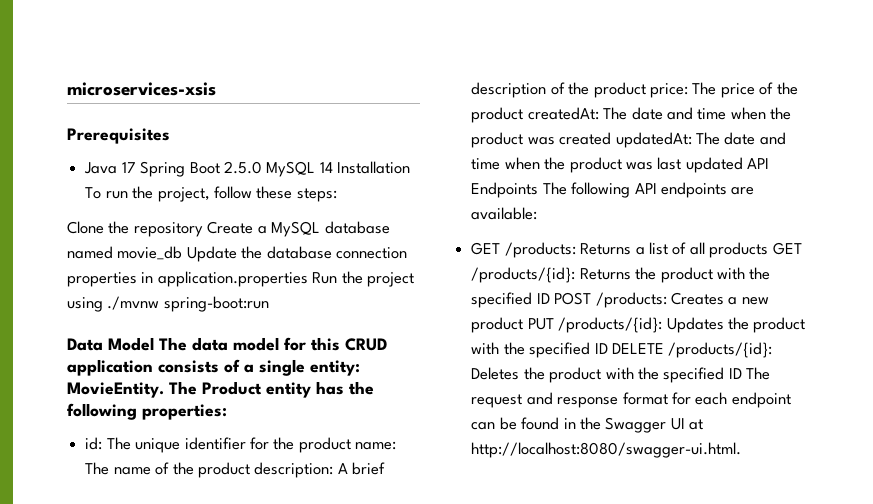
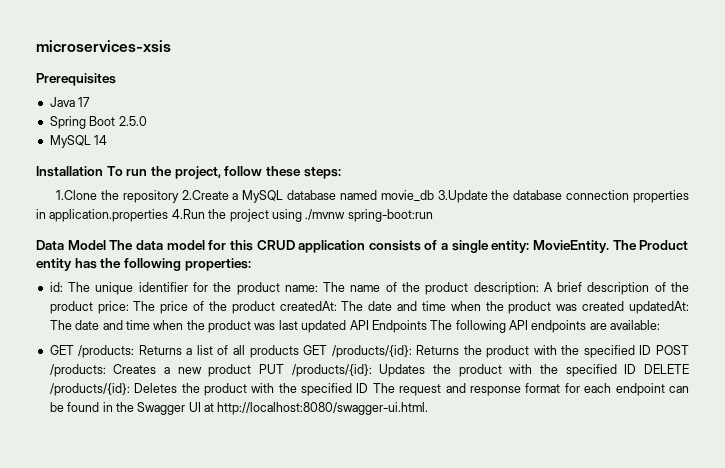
(136, 167) none -> (91, 102) //
(262, 167) none -> (147, 121) //
(333, 167) none -> (108, 140) //
[67,221,104,234] Clone -> [55,190,97,200] 1.Clone
[207,221,254,234] Create -> [181,190,229,200] 2.Create
[186,246,237,262] Update -> [437,190,488,203] 3.Update
[312,272,338,284] Run -> [171,209,205,219] 4.Run

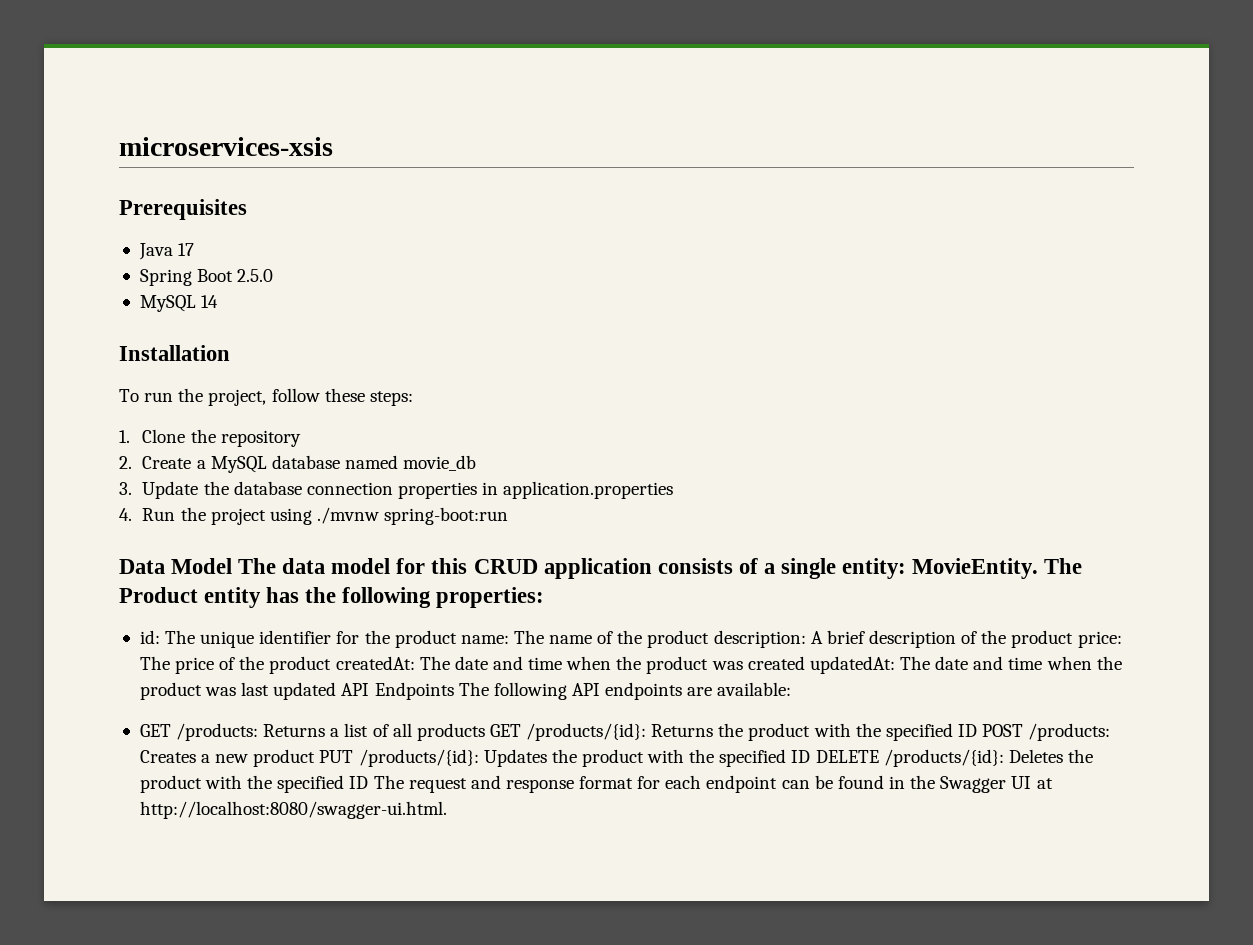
(103, 171) none -> (230, 353) //
[55,190,97,200] 1.Clone -> [119,429,186,443] 1. Clone
[181,190,229,200] 2.Create -> [119,456,192,469] // 2. Create
[437,190,488,203] 3.Update -> [119,481,199,499] // 3. Update
[171,209,205,219] 4.Run -> [119,508,176,521] // 4. Run

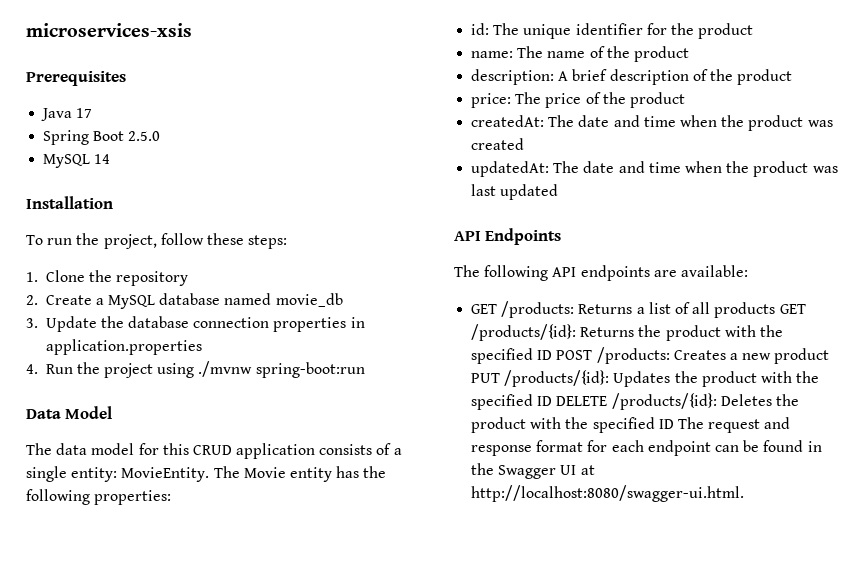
(233, 566) none -> (113, 412) //
[119,587,198,603] Product -> [243,467,286,478] Movie
(457, 639) none -> (754, 31) //
(710, 639) none -> (689, 54) //
(1074, 639) none -> (793, 77) //
(332, 665) none -> (685, 100) //
(805, 663) none -> (525, 144) //
(337, 691) none -> (559, 192) //
(454, 691) none -> (562, 236) //

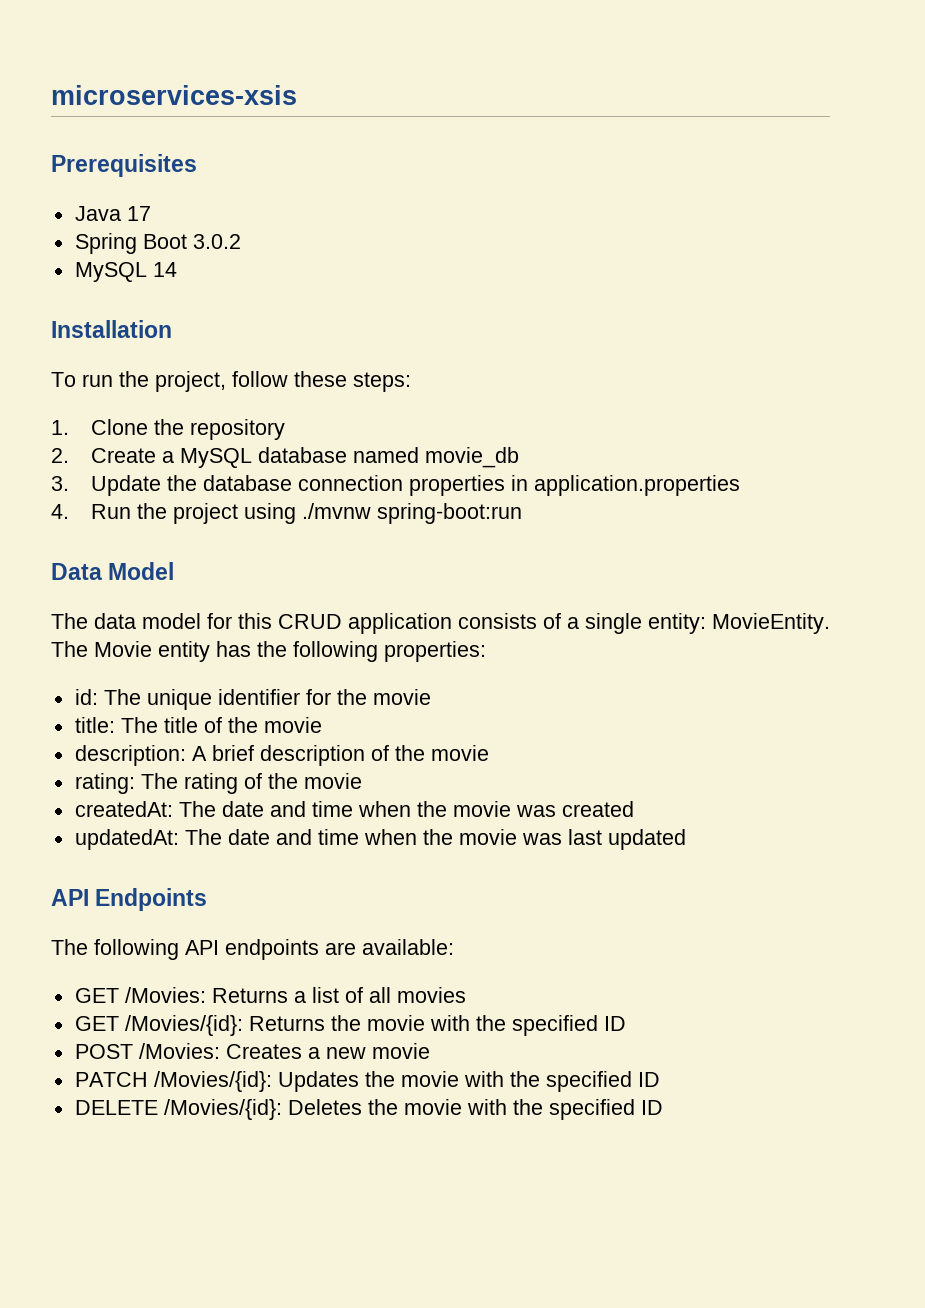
[128,131,161,141] 2.5.0 -> [192,234,241,249] 3.0.2
[698,23,754,39] [471,46,689,62] product // name: The name of the product -> [372,689,431,705] [74,717,322,733] movie // title: The title of the movie
[737,69,793,85] [471,92,685,108] product // price: The price of the product -> [430,745,489,761] [74,773,362,794] movie // rating: The rating of the movie
[748,115,804,131] product -> [452,801,511,817] movie
[753,161,809,177] product -> [458,829,517,845] movie
[501,301,575,318] /products: -> [124,987,206,1003] /Movies:
[714,302,806,318] [471,324,577,341] products GET /products/{id}: -> [396,987,466,1003] [74,1015,243,1036] movies // GET /Movies/{id}:
[665,325,783,341] [471,347,670,364] product with the specified ID POST /products: -> [366,1015,626,1036] [74,1043,220,1059] movie with the specified ID // POST /Movies:
[774,348,830,364] [471,370,610,387] product PUT /products/{id}: -> [371,1043,430,1059] [74,1071,272,1092] movie // PATCH /Movies/{id}:
[701,371,820,387] [471,393,717,410] product with the specified ID DELETE /products/{id}: -> [400,1071,660,1092] [74,1099,282,1120] movie with the specified ID // DELETE /Movies/{id}:
[471,417,791,433] [471,440,822,456] [471,463,595,479] [471,485,745,502] product with the specified ID The request and response format for each endpoint can be found in the Swagger UI at http://localhost:8080/swagger-ui.html. -> [403,1099,663,1120] movie with the specified ID

